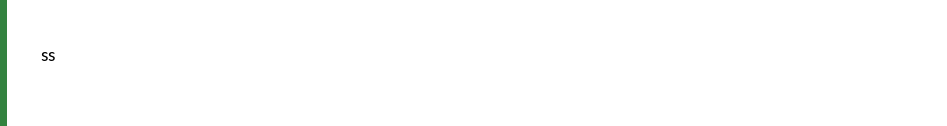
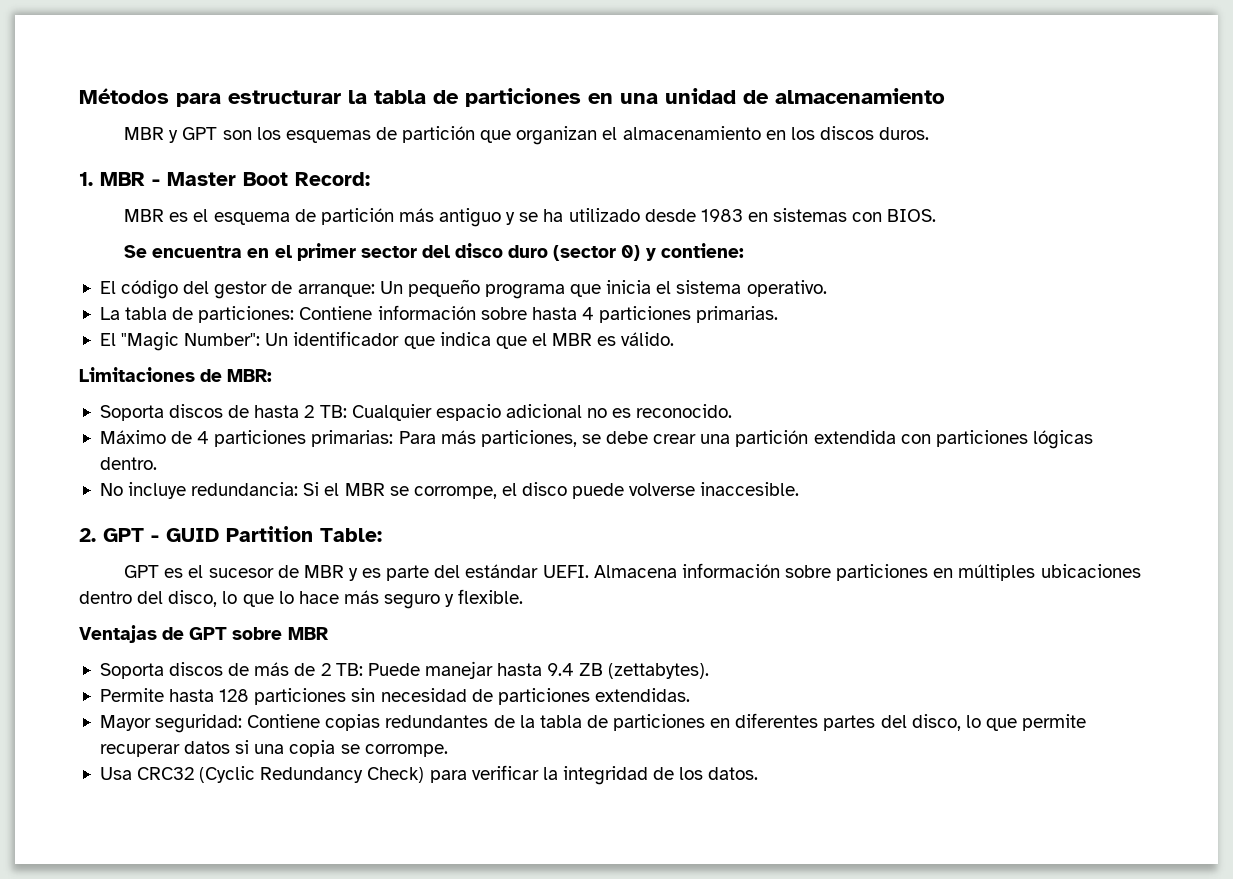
[41,52,55,61] ss -> [79,88,945,107] [124,126,930,145] [79,172,370,186] [124,208,937,227] [124,243,744,261] [99,279,827,299] [99,305,779,323] [99,331,675,351] [79,367,273,382] [99,404,733,421] [99,430,1093,449] [99,457,157,470] [99,482,800,499] [79,526,382,542] [124,563,1141,581] [79,589,524,609] [79,625,329,643] [99,661,710,679] [99,688,690,705] [99,713,1087,733] [99,740,448,757] [99,765,759,785] Métodos para estructurar la tabla de particiones en una unidad de almacenamiento // MBR y GPT son los esquemas de partición que organizan el almacenamiento en los discos duros. // 1. MBR - Master Boot Record: // MBR es el esquema de partición más antiguo y se ha utilizado desde 1983 en sistemas con BIOS. // Se encuentra en el primer sector del disco duro (sector 0) y contiene: // El código del gestor de arranque: Un pequeño programa que inicia el sistema operativo. // La tabla de particiones: Contiene información sobre hasta 4 particiones primarias. // El "Magic Number": Un identificador que indica que el MBR es válido. // Limitaciones de MBR: // Soporta discos de hasta 2 TB: Cualquier espacio adicional no es reconocido. // Máximo de 4 particiones primarias: Para más particiones, se debe crear una partición extendida con particiones lógicas dentro. // No incluye redundancia: Si el MBR se corrompe, el disco puede volverse inaccesible. // 2. GPT - GUID Partition Table: // GPT es el sucesor de MBR y es parte del estándar UEFI. Almacena información sobre particiones en múltiples ubicaciones dentro del disco, lo que lo hace más seguro y flexible. // Ventajas de GPT sobre MBR // Soporta discos de más de 2 TB: Puede manejar hasta 9.4 ZB (zettabytes). // Permite hasta 128 particiones sin necesidad de particiones extendidas. // Mayor seguridad: Contiene copias redundantes de la tabla de particiones en diferentes partes del disco, lo que permite recuperar datos si una copia se corrompe. // Usa CRC32 (Cyclic Redundancy Check) para verificar la integridad de los datos.

